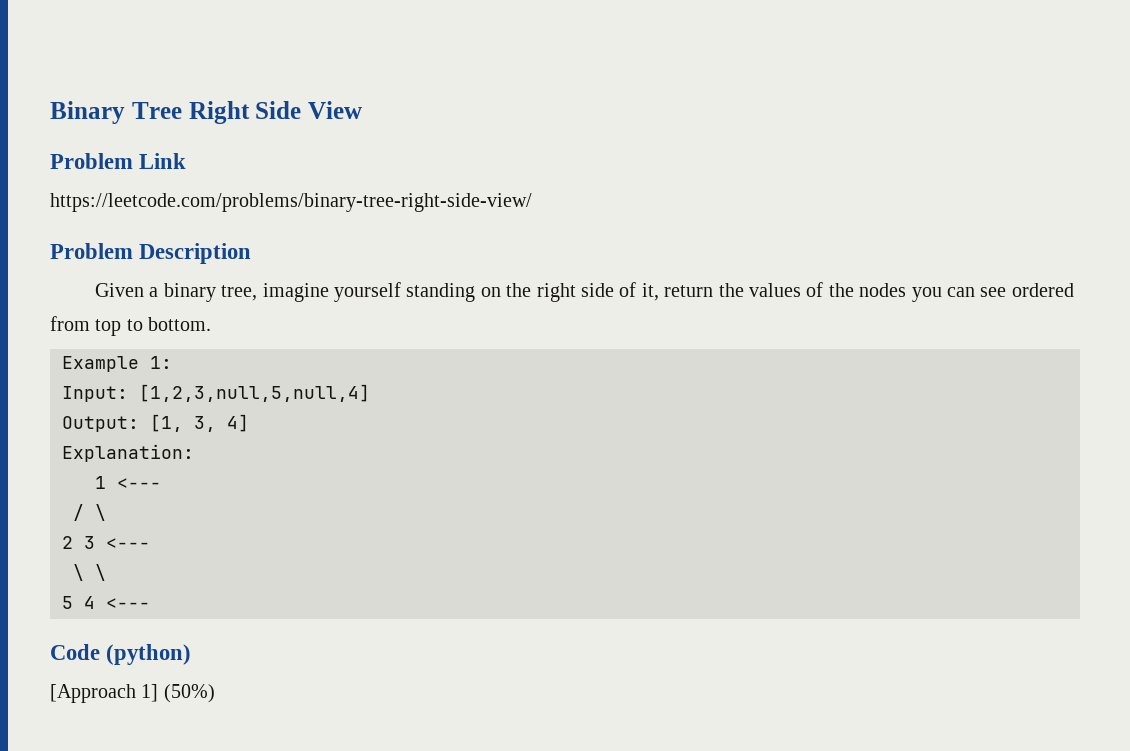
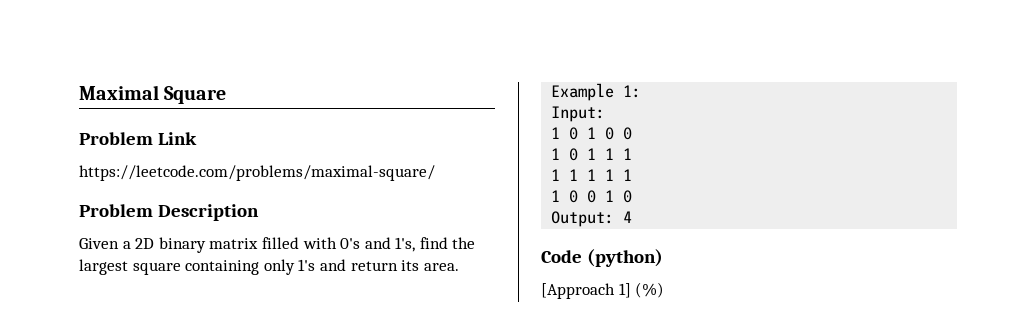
[50,101,362,124] Binary Tree Right Side View -> [79,85,227,104] Maximal Square
[50,193,532,212] https://leetcode.com/problems/binary-tree-right-side-view/ -> [79,165,435,181] https://leetcode.com/problems/maximal-square/
[163,282,1074,302] [50,316,212,336] [62,356,172,372] [62,384,370,402] [62,414,249,432] [62,444,194,462] [95,476,161,489] [73,504,106,521] [62,536,150,549] [73,564,106,581] [62,596,73,609] binary tree, imagine yourself standing on the right side of it, return the values of the nodes you can see ordered from top to bottom. // Example 1: // Input: [1,2,3,null,5,null,4] // Output: [1, 3, 4] // Explanation: // 1 <--- // / \ // 2 3 <--- // \ \ // 5 -> [135,237,476,253] [79,259,459,275] [551,83,642,101] [551,106,606,122] [551,127,633,140] [551,148,633,161] [551,169,633,181] [551,190,633,203] [551,211,615,227] 2D binary matrix filled with 0's and 1's, find the largest square containing only 1's and return its area. // Example 1: // Input: // 1 0 1 0 0 // 1 0 1 1 1 // 1 1 1 1 1 // 1 0 0 1 0 // Output:
[106,598,150,609] <--- -> (633, 217) none
[163,684,215,703] (50%) -> [635,282,665,298] (%)

